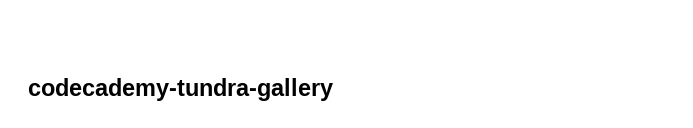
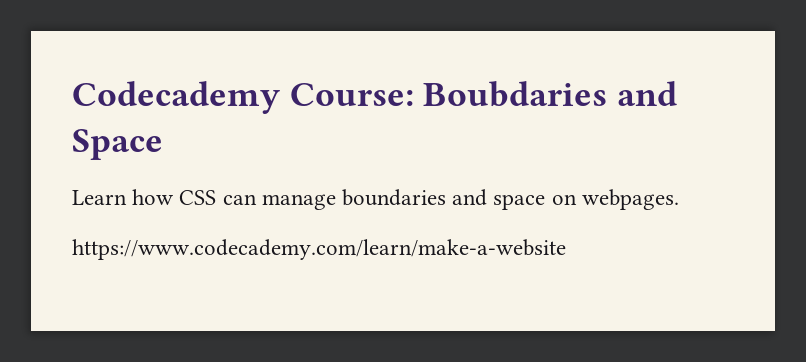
[28,78,333,101] codecademy-tundra-gallery -> [72,81,678,114] [72,129,163,160] [72,189,679,210] [72,239,566,260] Codecademy Course: Boubdaries and Space // Learn how CSS can manage boundaries and space on webpages. // https://www.codecademy.com/learn/make-a-website

